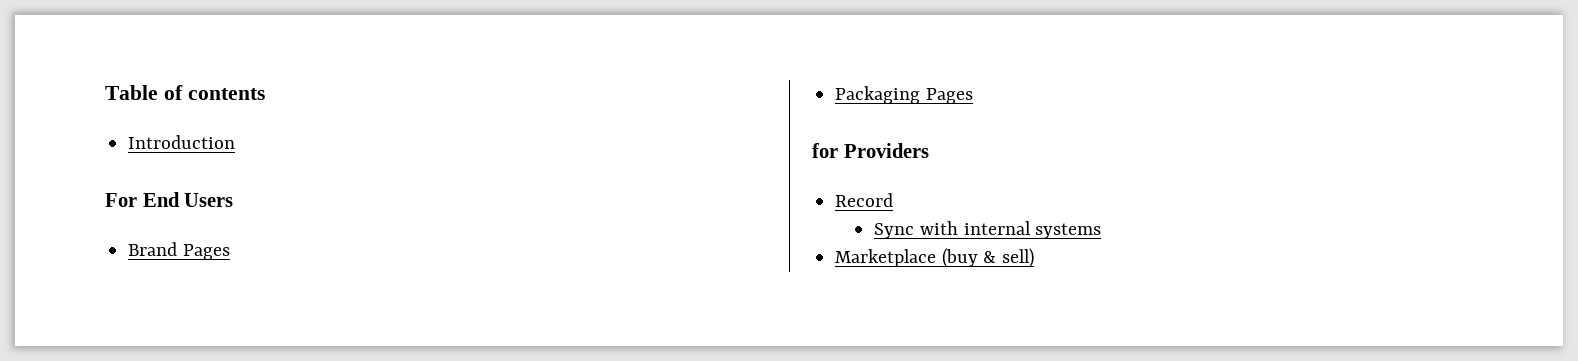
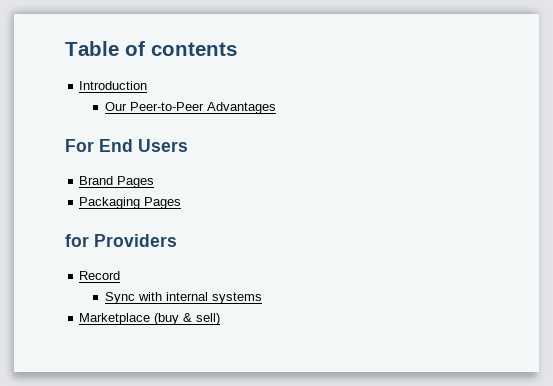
(236, 142) none -> [105,102,277,114] // Our Peer-to-Peer Advantages

